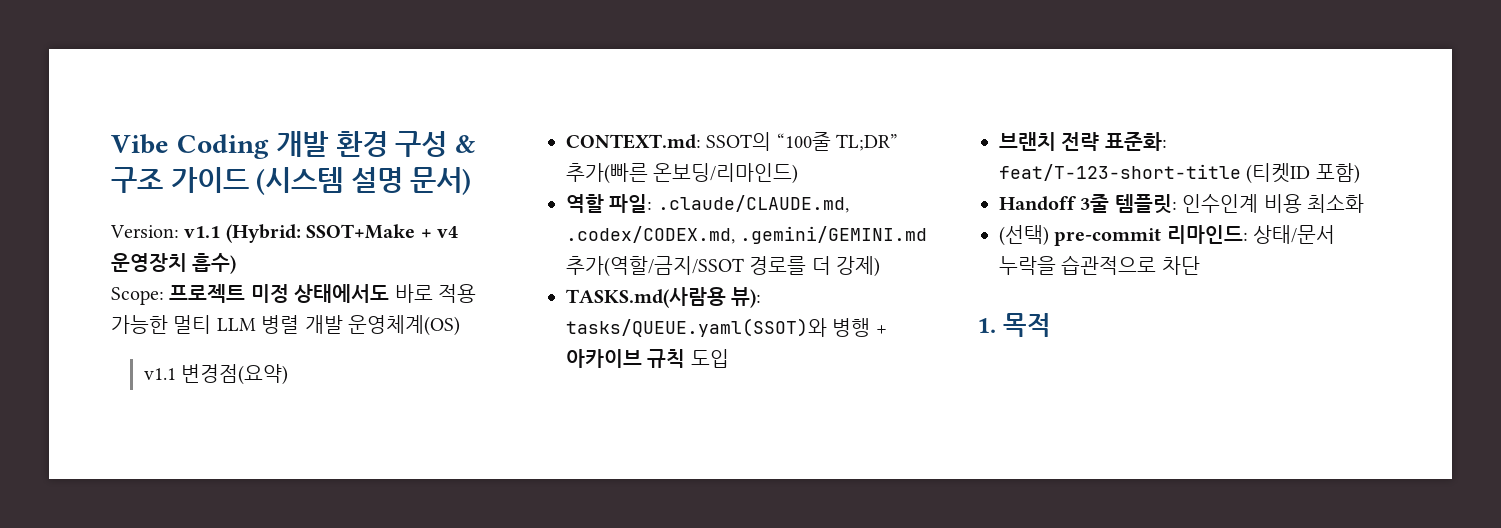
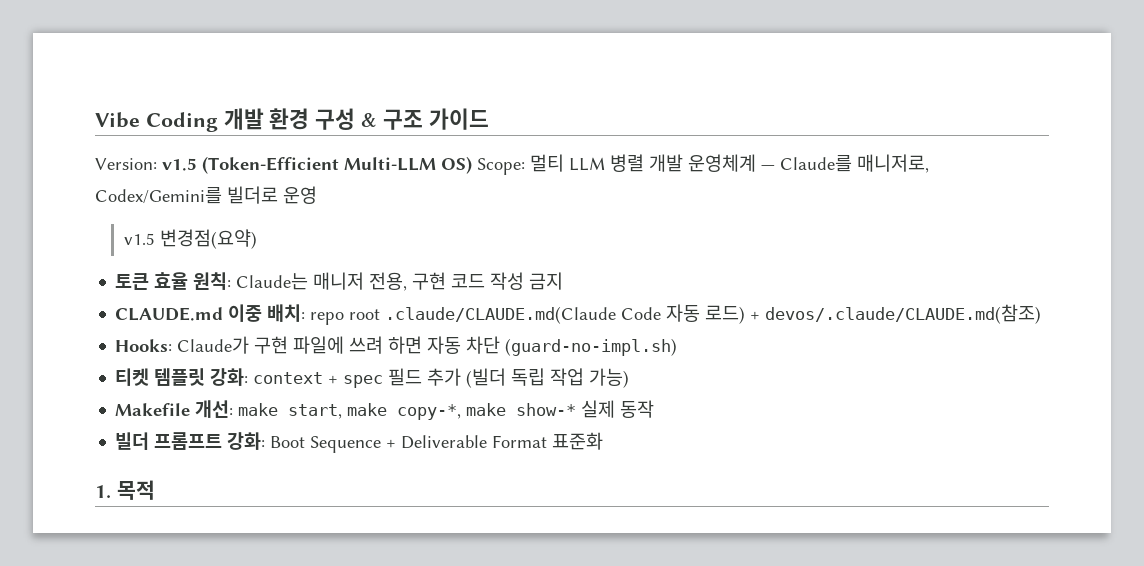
[256,167,472,195] [110,224,458,243] [111,253,237,274] [111,284,476,305] [111,315,460,336] [143,364,289,385] [566,132,899,151] [566,163,799,184] [566,194,849,213] [566,226,928,244] [566,256,881,277] [566,287,762,308] [566,318,887,337] [566,349,729,368] [999,132,1167,151] [999,163,1360,184] [999,194,1364,214] [999,225,1336,246] [999,255,1200,275] (시스템 설명 문서) // Version: v1.1 (Hybrid: SSOT+Make + v4 운영장치 흡수) // Scope: 프로젝트 미정 상태에서도 바로 적용 가능한 멀티 LLM 병렬 개발 운영체계(OS) // v1.1 변경점(요약) // CONTEXT.md: SSOT의 “100줄 TL;DR” 추가(빠른 온보딩/리마인드) // 역할 파일: .claude/CLAUDE.md, .codex/CODEX.md, .gemini/GEMINI.md 추가(역할/금지/SSOT 경로를 더 강제) // TASKS.md(사람용 뷰): tasks/QUEUE.yaml(SSOT)와 병행 + 아카이브 규칙 도입 // 브랜치 전략 표준화: feat/T-123-short-title (티켓ID 포함) // Handoff 3줄 템플릿: 인수인계 비용 최소화 // (선택) pre-commit 리마인드: 상태/문서 누락을 습관적으로 차단 -> [95,154,929,175] [95,186,317,204] [124,229,258,249] [115,272,564,291] [115,304,1042,325] [115,336,678,356] [115,368,630,388] [115,400,655,420] [115,432,604,453] // Version: v1.5 (Token-Efficient Multi-LLM OS) Scope: 멀티 LLM 병렬 개발 운영체계 — Claude를 매니저로, Codex/Gemini를 빌더로 운영 // v1.5 변경점(요약) // 토큰 효율 원칙: Claude는 매니저 전용, 구현 코드 작성 금지 // CLAUDE.md 이중 배치: repo root .claude/CLAUDE.md(Claude Code 자동 로드) + devos/.claude/CLAUDE.md(참조) // Hooks: Claude가 구현 파일에 쓰려 하면 자동 차단 (guard-no-impl.sh) // 티켓 템플릿 강화: context + spec 필드 추가 (빌더 독립 작업 가능) // Makefile 개선: make start, make copy-*, make show-* 실제 동작 // 빌더 프롬프트 강화: Boot Sequence + Deliverable Format 표준화

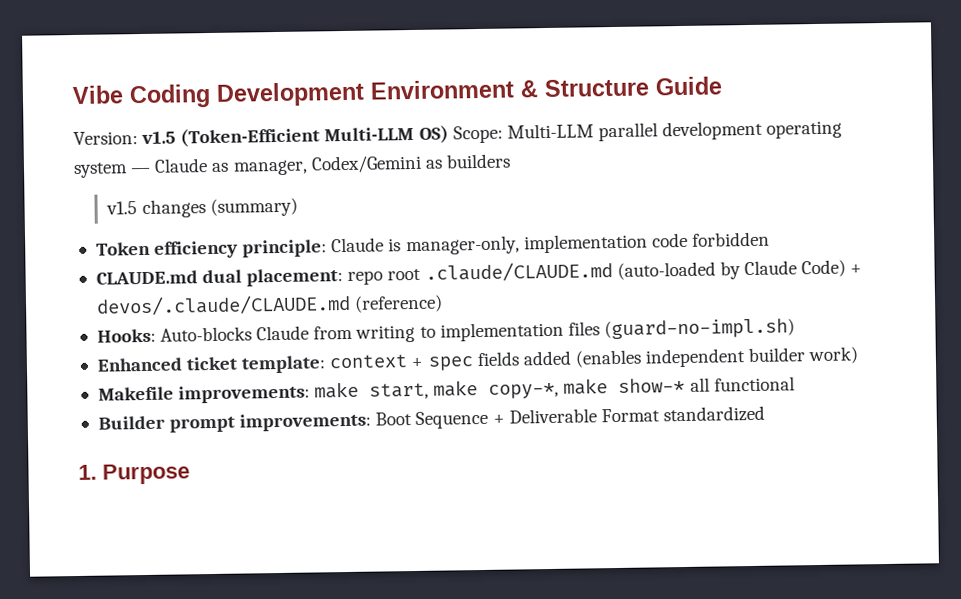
[223,108,489,130] 개발 환경 구성 & 구조 가이드 -> [216,76,722,107] Development Environment & Structure Guide
[530,154,929,173] [95,186,317,204] [124,229,258,249] [115,272,564,291] [115,304,1042,325] [115,336,678,356] [115,368,630,388] 멀티 LLM 병렬 개발 운영체계 — Claude를 매니저로, Codex/Gemini를 빌더로 운영 // v1.5 변경점(요약) // 토큰 효율 원칙: Claude는 매니저 전용, 구현 코드 작성 금지 // CLAUDE.md 이중 배치: repo root .claude/CLAUDE.md(Claude Code 자동 로드) + devos/.claude/CLAUDE.md(참조) // Hooks: Claude가 구현 파일에 쓰려 하면 자동 차단 (guard-no-impl.sh) // 티켓 템플릿 강화: context + spec 필드 추가 (빌더 독립 작업 가능) -> [506,120,843,142] [73,153,511,179] [106,197,298,219] [95,231,770,259] [95,259,863,287] [95,293,444,316] [96,318,795,343] [96,346,859,374] Multi-LLM parallel development operating system — Claude as manager, Codex/Gemini as builders // v1.5 changes (summary) // Token efficiency principle: Claude is manager-only, implementation code forbidden // CLAUDE.md dual placement: repo root .claude/CLAUDE.md (auto-loaded by Claude Code) + devos/.claude/CLAUDE.md (reference) // Hooks: Auto-blocks Claude from writing to implementation files (guard-no-impl.sh) // Enhanced ticket template: context + spec fields added (enables independent builder work)
[195,400,234,418] 개선: -> [178,384,311,404] improvements:
[581,400,655,418] [115,432,266,450] 실제 동작 // 빌더 프롬프트 강화: -> [689,376,795,392] [97,412,372,433] all functional // Builder prompt improvements:
[552,432,604,450] 표준화 -> [662,405,765,423] standardized
[116,480,155,500] 목적 -> [102,463,190,485] Purpose

